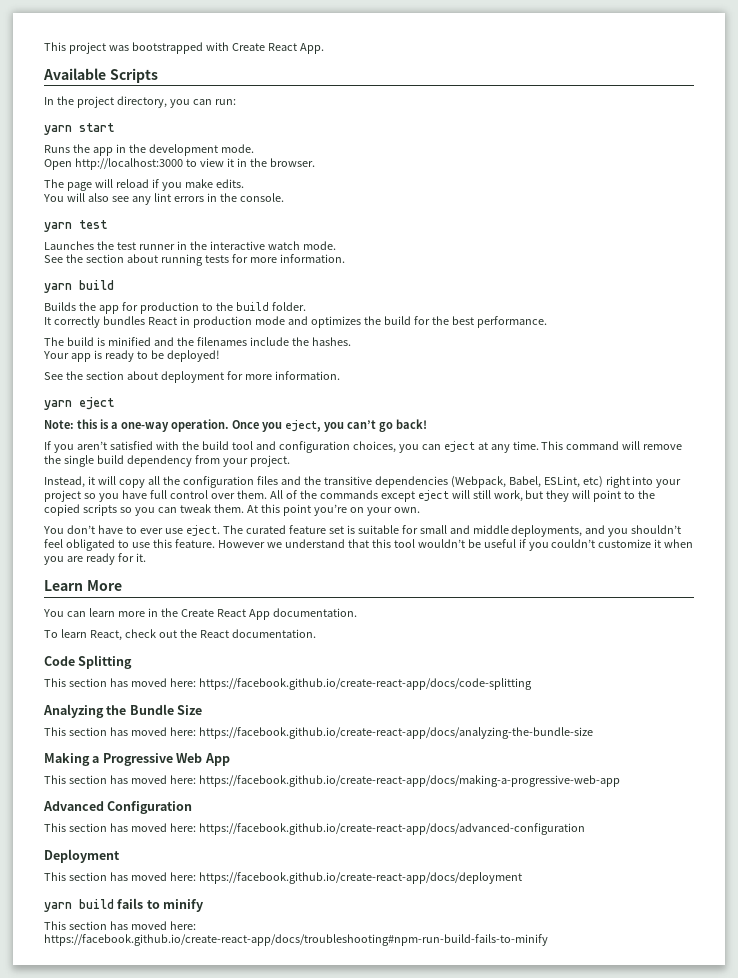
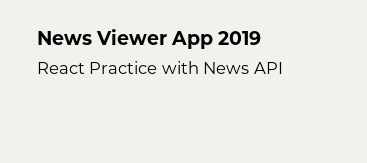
[44,42,324,54] [43,68,158,83] [44,96,236,108] [44,123,114,135] [44,144,254,156] [44,158,315,170] [44,179,244,191] [43,193,284,205] [44,220,107,232] [44,241,336,250] [44,254,345,266] [44,280,114,293] [44,302,306,314] [44,316,547,328] [44,337,351,346] [43,350,220,362] [44,371,340,383] [44,397,114,410] [44,419,427,432] [44,441,683,453] [44,455,290,467] [44,476,682,488] [44,490,656,502] [44,504,420,516] [43,525,682,537] [44,539,694,551] [44,553,146,565] [44,580,122,591] [43,608,357,620] [44,629,316,641] [44,655,133,669] [44,678,532,690] [43,704,203,718] [44,727,593,739] [44,753,230,766] [44,775,620,787] [43,801,193,814] [44,823,585,835] [44,849,120,863] [44,872,522,884] [44,898,204,912] [44,921,196,930] [44,934,548,946] This project was bootstrapped with Create React App. // Available Scripts // In the project directory, you can run: // yarn start // Runs the app in the development mode. // Open http://localhost:3000 to view it in the browser. // The page will reload if you make edits. // You will also see any lint errors in the console. // yarn test // Launches the test runner in the interactive watch mode. // See the section about running tests for more information. // yarn build // Builds the app for production to the build folder. // It correctly bundles React in production mode and optimizes the build for the best performance. // The build is minified and the filenames include the hashes. // Your app is ready to be deployed! // See the section about deployment for more information. // yarn eject // Note: this is a one-way operation. Once you eject, you can’t go back! // If you aren’t satisfied with the build tool and configuration choices, you can eject at any time. This command will remove the single build dependency from your project. // Instead, it will copy all the configuration files and the transitive dependencies (Webpack, Babel, ESLint, etc) right into your project so you have full control over them. All of the commands except eject will still work, but they will point to the copied scripts so you can tweak them. At this point you’re on your own. // You don’t have to ever use eject. The curated feature set is suitable for small and middle deployments, and you shouldn’t feel obligated to use this feature. However we understand that this tool wouldn’t be useful if you couldn’t customize it when you are ready for it. // Learn More // You can learn more in the Create React App documentation. // To learn React, check out the React documentation. // Code Splitting // This section has moved here: https://facebook.github.io/create-react-app/docs/code-splitting // Analyzing the Bundle Size // This section has moved here: https://facebook.github.io/create-react-app/docs/analyzing-the-bundle-size // Making a Progressive Web App // This section has moved here: https://facebook.github.io/create-react-app/docs/making-a-progressive-web-app // Advanced Configuration // This section has moved here: https://facebook.github.io/create-react-app/docs/advanced-configuration // Deployment // This section has moved here: https://facebook.github.io/create-react-app/docs/deployment // yarn build fails to minify // This section has moved here: https://facebook.github.io/create-react-app/docs/troubleshooting#npm-run-build-fails-to-minify -> [37,29,262,49] [37,61,283,74] News Viewer App 2019 // React Practice with News API

